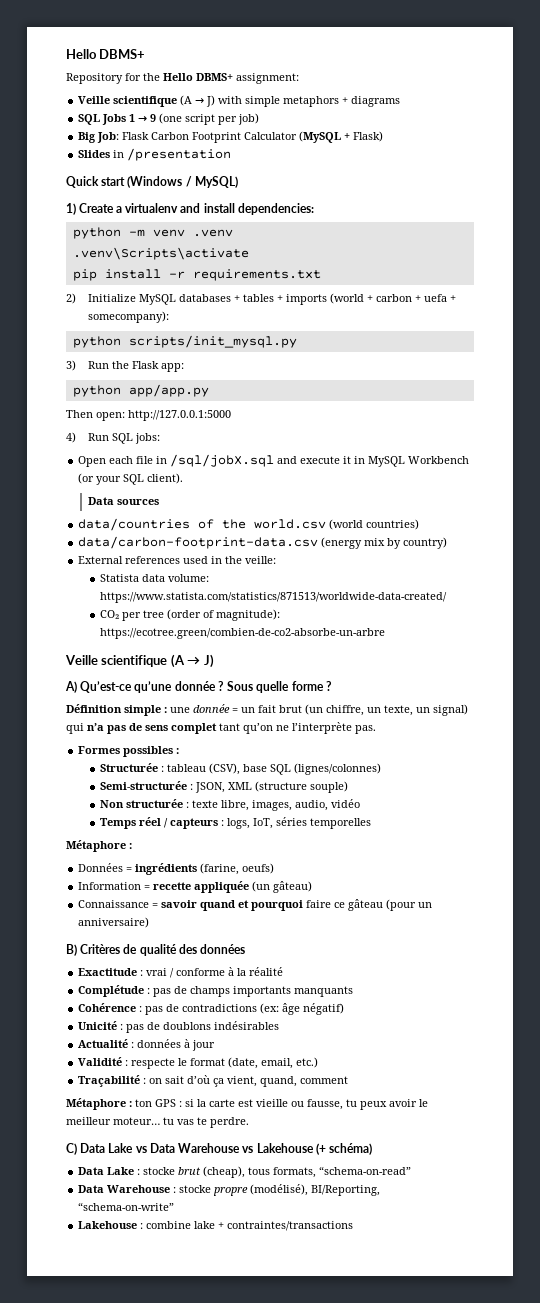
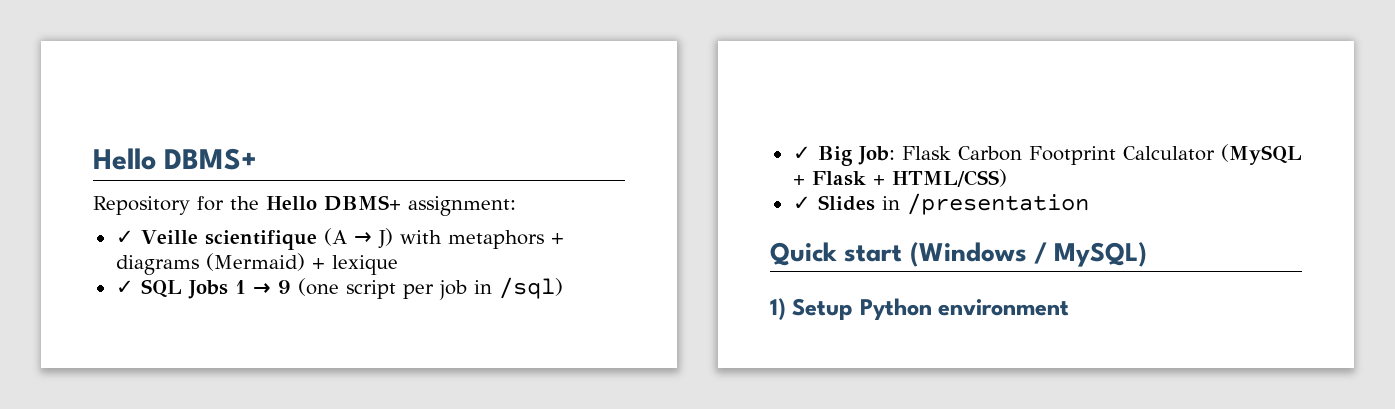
(299, 78) none -> [115,230,134,244] ✓
[245,96,281,107] simple -> (442, 237) none
(401, 101) // -> [205,253,398,275] [115,280,134,294] (Mermaid) + lexique // ✓
[238,113,260,125] job) // -> [438,277,563,300] [792,146,811,160] job in /sql) // ✓
[353,131,384,142] Flask) // -> [811,169,1007,187] [792,196,811,210] Flask + HTML/CSS) // ✓
[79,203,314,215] [72,227,233,239] [72,247,249,260] [72,269,321,281] [66,293,456,305] [87,311,169,323] [72,335,297,348] [66,360,184,372] [72,384,209,397] [66,410,231,421] [66,432,160,444] [78,454,470,467] [78,473,184,485] [87,497,159,505] [78,518,420,531] [78,536,448,549] [78,556,277,564] [99,574,209,582] [99,592,447,603] [99,609,280,621] [99,628,385,639] [65,654,214,668] [65,681,332,693] [66,704,468,716] [66,722,376,734] [78,746,180,757] [99,763,381,775] [99,781,348,793] [99,799,360,811] [99,817,371,829] [66,840,132,852] [78,863,275,875] [78,881,313,893] [78,899,433,911] [78,917,150,928] [66,944,246,956] [78,967,284,978] [78,985,354,997] [78,1003,345,1015] [78,1021,280,1033] [78,1039,216,1051] [78,1057,319,1069] [78,1075,349,1087] [66,1098,428,1110] [66,1117,249,1128] [66,1143,373,1155] [78,1166,412,1178] [78,1184,381,1196] [78,1202,175,1211] [78,1221,354,1231] Create a virtualenv and install dependencies: // python -m venv .venv // .venv\Scripts\activate // pip install -r requirements.txt // 2) Initialize MySQL databases + tables + imports (world + carbon + uefa + somecompany): // python scripts/init_mysql.py // 3) Run the Flask app: // python app/app.py // Then open: http://127.0.0.1:5000 // 4) Run SQL jobs: // Open each file in /sql/jobX.sql and execute it in MySQL Workbench (or your SQL client). // Data sources // data/countries of the world.csv (world countries) // data/carbon-footprint-data.csv (energy mix by country) // External references used in the veille: // Statista data volume: https://www.statista.com/statistics/871513/worldwide-data-created/ // CO₂ per tree (order of magnitude): https://ecotree.green/combien-de-co2-absorbe-un-arbre // Veille scientifique (A → J) // A) Qu’est-ce qu’une donnée ? Sous quelle forme ? // Définition simple : une donnée = un fait brut (un chiffre, un texte, un signal) qui n’a pas de sens complet tant qu’on ne l’interprète pas. // Formes possibles : // Structurée : tableau (CSV), base SQL (lignes/colonnes) // Semi-structurée : JSON, XML (structure souple) // Non structurée : texte libre, images, audio, vidéo // Temps réel / capteurs : logs, IoT, séries temporelles // Métaphore : // Données = ingrédients (farine, oeufs) // Information = recette appliquée (un gâteau) // Connaissance = savoir quand et pourquoi faire ce gâteau (pour un anniversaire) // B) Critères de qualité des données // Exactitude : vrai / conforme à la réalité // Complétude : pas de champs importants manquants // Cohérence : pas de contradictions (ex: âge négatif) // Unicité : pas de doublons indésirables // Actualité : données à jour // Validité : respecte le format (date, email, etc.) // Traçabilité : on sait d’où ça vient, quand, comment // Métaphore : ton GPS : si la carte est vieille ou fausse, tu peux avoir le meilleur moteur… tu vas te perdre. // C) Data Lake vs Data Warehouse vs Lakehouse (+ schéma) // Data Lake : stocke brut (cheap), tous formats, “schema-on-read” // Data Warehouse : stocke propre (modélisé), BI/Reporting, “schema-on-write” // Lakehouse : combine lake + contraintes/transactions -> [792,298,1070,320] Setup Python environment

